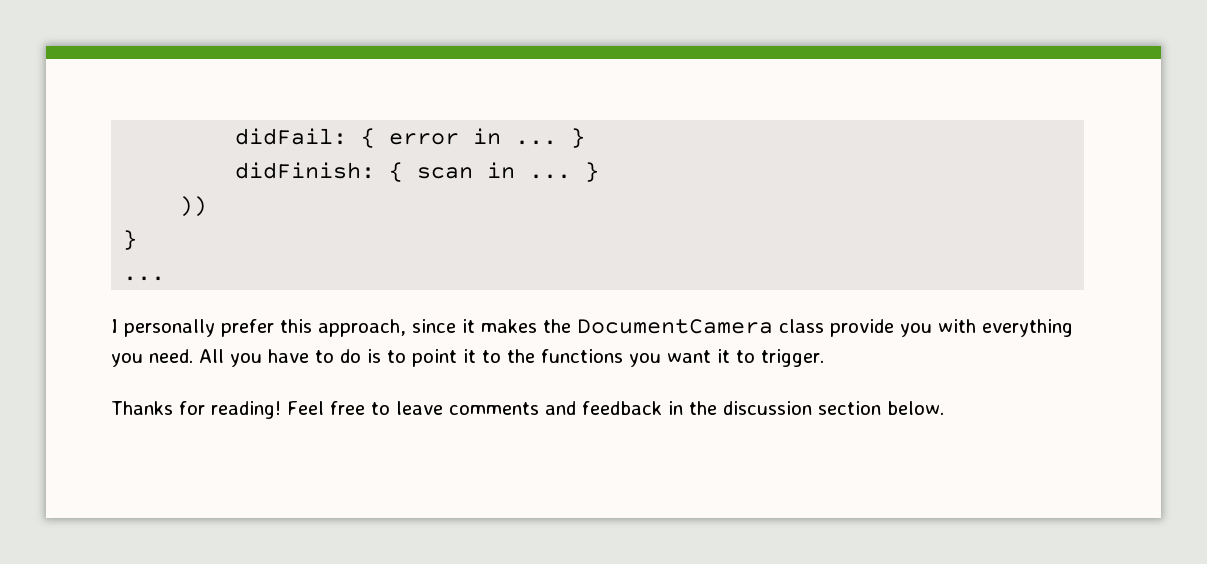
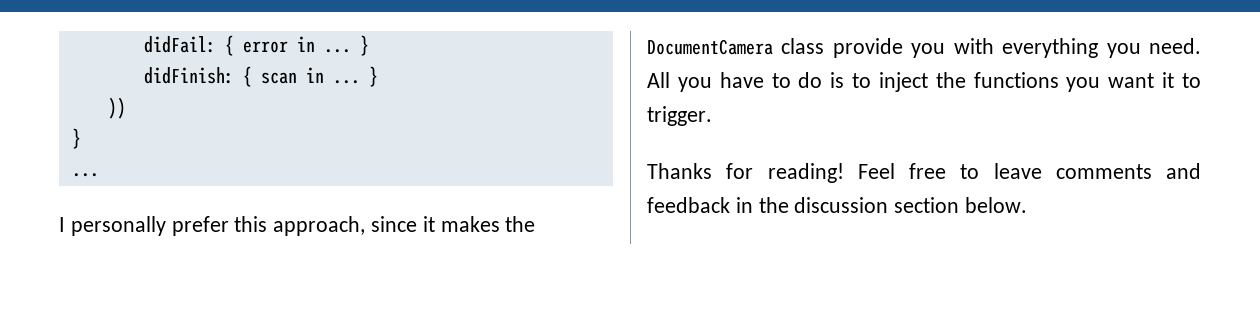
[412,349,501,367] point it to -> [878,72,928,92] inject

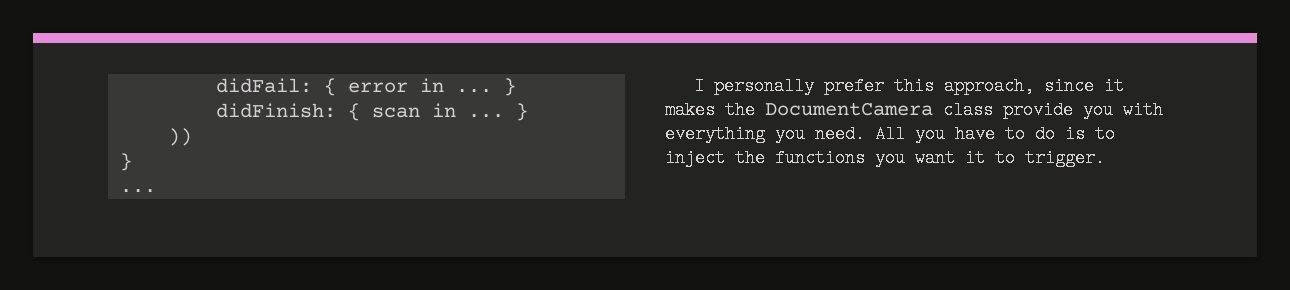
[647,163,1201,183] [647,197,1028,213] // Thanks for reading! Feel free to leave comments and feedback in the discussion section below. -> (1105, 158) none

